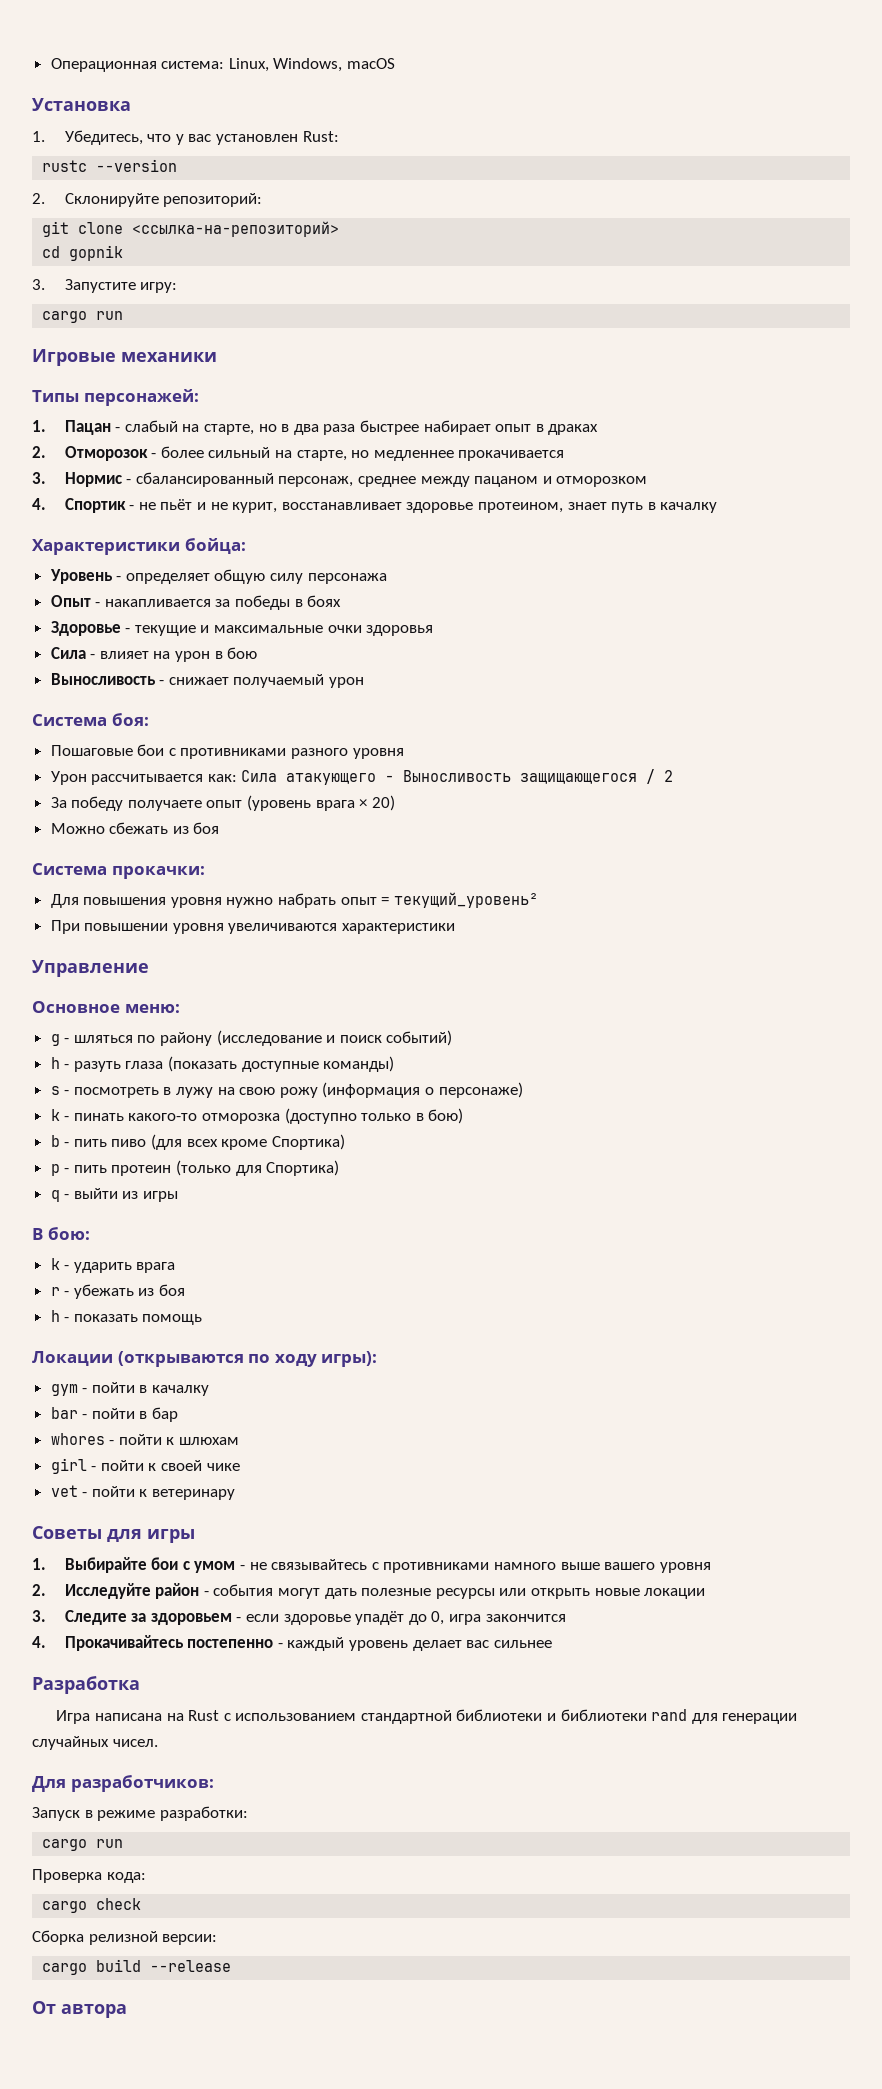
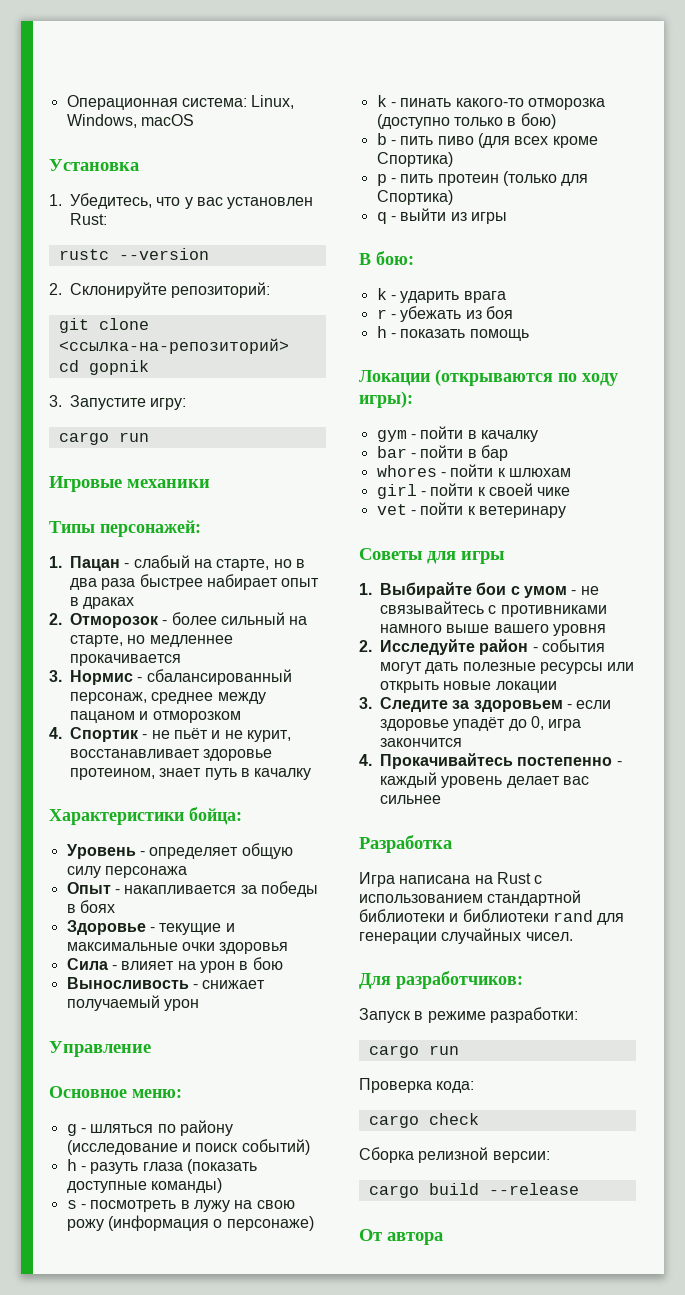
[32,713,149,726] [50,744,404,759] [50,769,674,785] [50,795,395,811] [50,822,220,834] [32,863,205,879] [50,892,538,908] [50,920,456,934] // Система боя: // Пошаговые бои с противниками разного уровня // Урон рассчитывается как: Сила атакующего - Выносливость защищающегося / 2 // За победу получаете опыт (уровень врага × 20) // Можно сбежать из боя // Система прокачки: // Для повышения уровня нужно набрать опыт = текущий_уровень² // При повышении уровня увеличиваются характеристики -> (199, 1005) none

